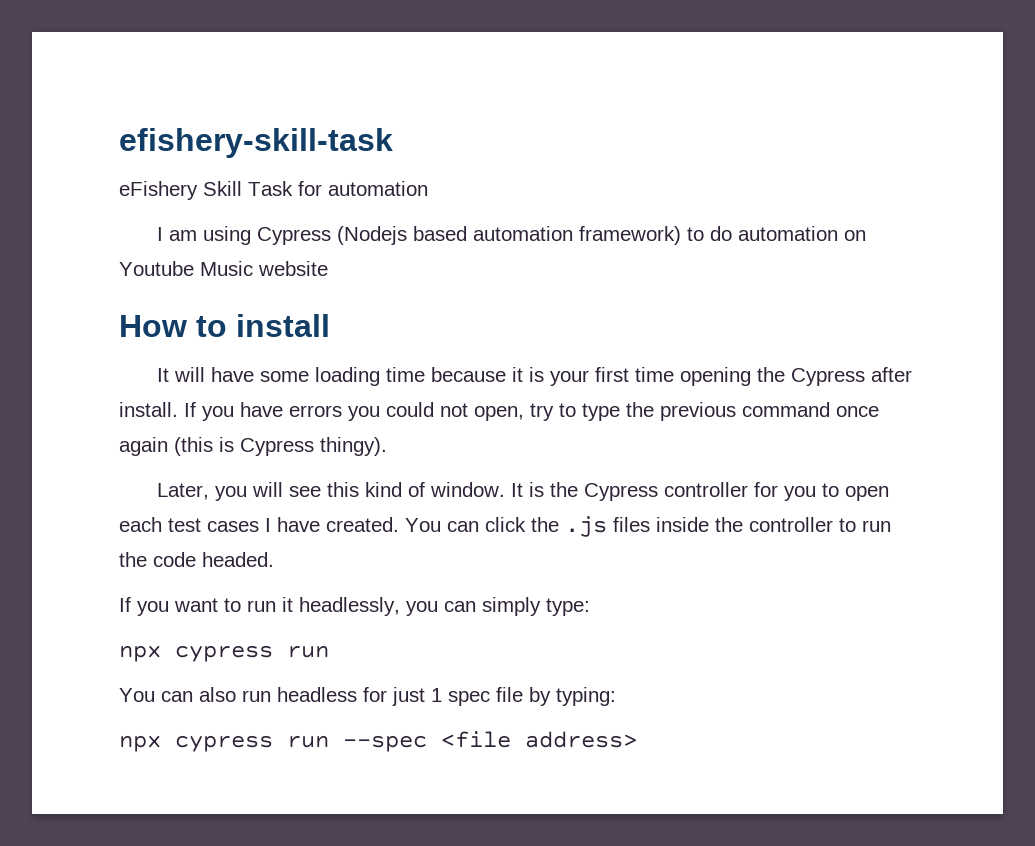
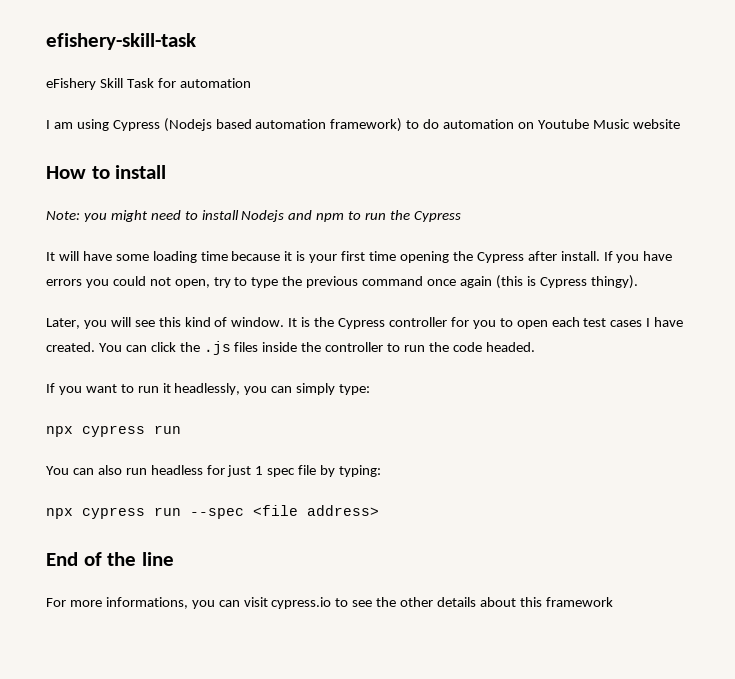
(330, 325) none -> [46,210,461,222] // Note: you might need to install Nodejs and npm to run the Cypress
(637, 739) none -> [46,552,174,566] [46,597,613,609] // End of the line // For more informations, you can visit cypress.io to see the other details about this framework

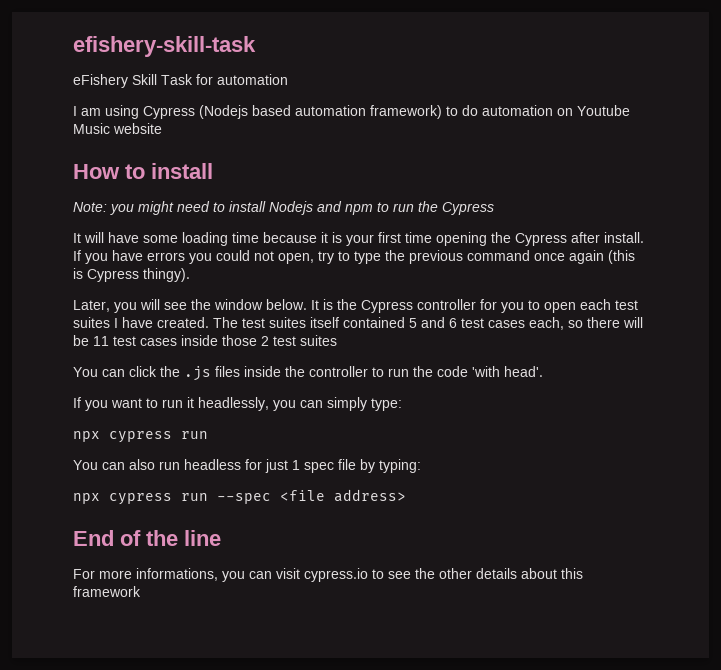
[158,317,285,327] this kind of window. -> [191,299,307,310] the window below.
[610,320,643,327] cases -> [73,317,110,328] suites
(95, 347) none -> [213,317,643,330] [73,335,337,346] The test suites itself contained 5 and 6 test cases each, so there will be 11 test cases inside those 2 test suites //
[485,342,535,352] headed. -> [472,366,543,377] 'with head'.

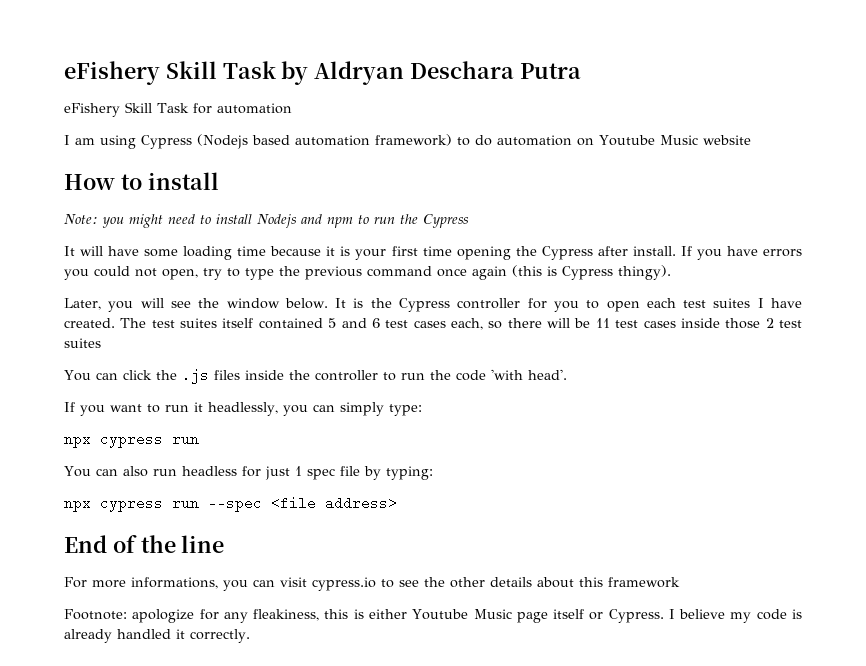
[73,36,256,57] efishery-skill-task -> [64,61,581,85] eFishery Skill Task by Aldryan Deschara Putra
(141, 591) none -> [64,609,803,623] [64,629,250,643] // Footnote: apologize for any fleakiness, this is either Youtube Music page itself or Cypress. I believe my code is already handled it correctly.

